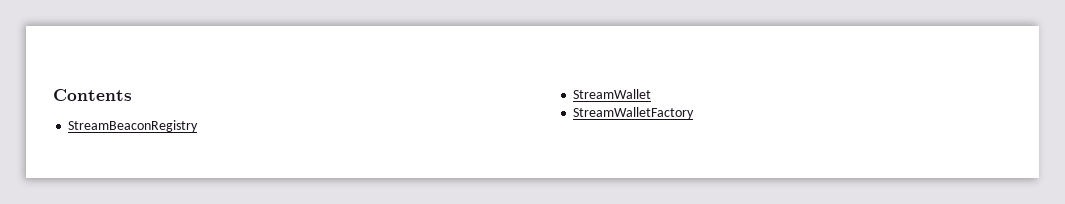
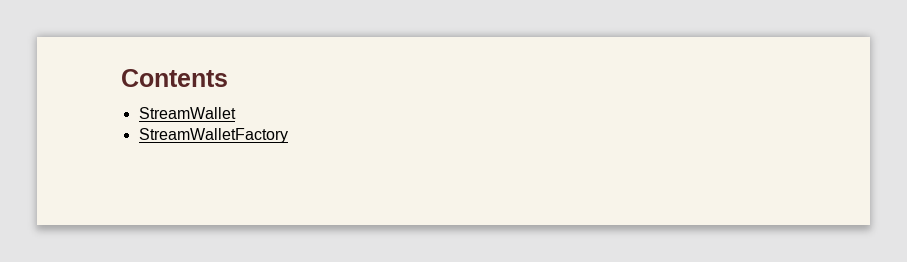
[68,120,199,132] // StreamBeaconRegistry -> (228, 78) none

